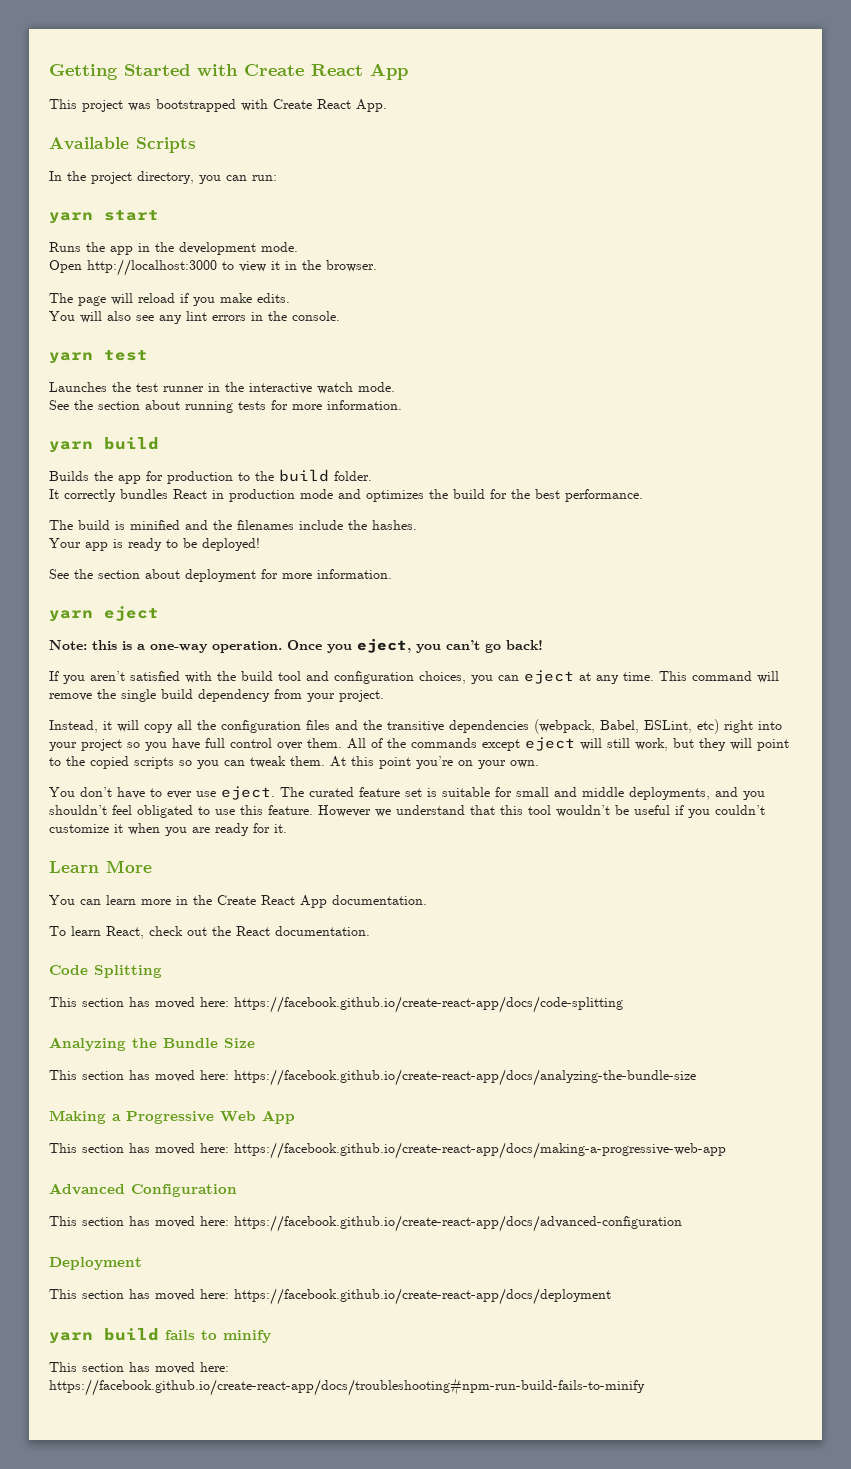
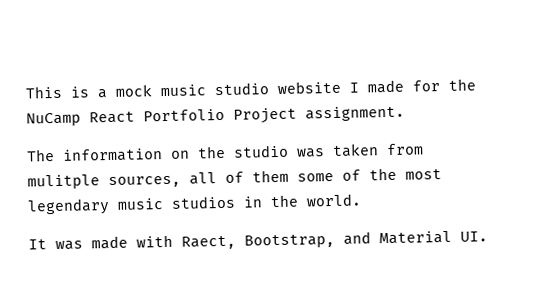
[49,63,408,80] [49,99,387,112] [49,137,196,153] [49,171,277,184] [49,210,159,224] [49,242,298,255] [49,259,377,276] [49,293,290,306] [49,311,340,324] [49,350,148,364] [49,382,395,394] [49,400,402,413] [49,437,159,453] [49,469,372,484] [49,489,643,502] [49,520,417,530] [49,538,260,551] [49,569,392,582] [49,606,159,622] [49,638,543,653] [49,670,779,684] [49,689,384,702] [49,719,782,734] [49,737,789,751] [49,756,539,769] [49,786,765,800] [49,805,765,818] [49,823,287,836] [49,860,152,873] [49,895,427,908] [49,926,370,939] [49,965,162,978] [49,996,623,1013] [49,1037,255,1051] [49,1069,696,1086] [49,1110,295,1124] [49,1142,726,1159] [49,1183,237,1197] [49,1215,682,1232] [49,1257,142,1270] [49,1288,611,1305] [49,1328,271,1344] [49,1362,229,1374] [49,1378,645,1396] Getting Started with Create React App // This project was bootstrapped with Create React App. // Available Scripts // In the project directory, you can run: // yarn start // Runs the app in the development mode. // Open http://localhost:3000 to view it in the browser. // The page will reload if you make edits. // You will also see any lint errors in the console. // yarn test // Launches the test runner in the interactive watch mode. // See the section about running tests for more information. // yarn build // Builds the app for production to the build folder. // It correctly bundles React in production mode and optimizes the build for the best performance. // The build is minified and the filenames include the hashes. // Your app is ready to be deployed! // See the section about deployment for more information. // yarn eject // Note: this is a one-way operation. Once you eject, you can’t go back! // If you aren’t satisfied with the build tool and configuration choices, you can eject at any time. This command will remove the single build dependency from your project. // Instead, it will copy all the configuration files and the transitive dependencies (webpack, Babel, ESLint, etc) right into your project so you have full control over them. All of the commands except eject will still work, but they will point to the copied scripts so you can tweak them. At this point you’re on your own. // You don’t have to ever use eject. The curated feature set is suitable for small and middle deployments, and you shouldn’t feel obligated to use this feature. However we understand that this tool wouldn’t be useful if you couldn’t customize it when you are ready for it. // Learn More // You can learn more in the Create React App documentation. // To learn React, check out the React documentation. // Code Splitting // This section has moved here: https://facebook.github.io/create-react-app/docs/code-splitting // Analyzing the Bundle Size // This section has moved here: https://facebook.github.io/create-react-app/docs/analyzing-the-bundle-size // Making a Progressive Web App // This section has moved here: https://facebook.github.io/create-react-app/docs/making-a-progressive-web-app // Advanced Configuration // This section has moved here: https://facebook.github.io/create-react-app/docs/advanced-configuration // Deployment // This section has moved here: https://facebook.github.io/create-react-app/docs/deployment // yarn build fails to minify // This section has moved here: https://facebook.github.io/create-react-app/docs/troubleshooting#npm-run-build-fails-to-minify -> [25,78,476,99] [26,105,405,127] [26,143,424,162] [27,167,442,190] [27,193,361,216] [28,230,488,250] This is a mock music studio website I made for the NuCamp React Portfolio Project assignment. // The information on the studio was taken from mulitple sources, all of them some of the most legendary music studios in the world. // It was made with Raect, Bootstrap, and Material UI.

